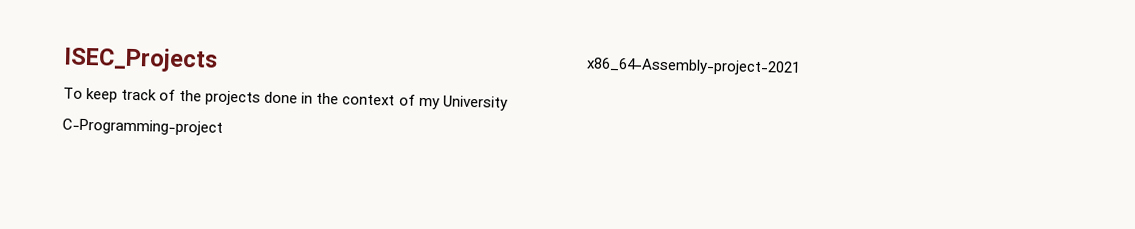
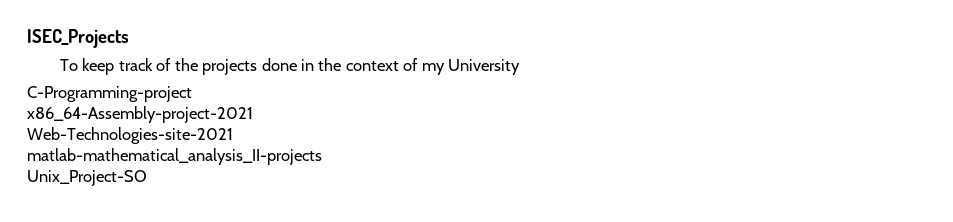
(801, 66) none -> [27,127,233,144] [27,148,322,165] [27,170,147,186] // Web-Technologies-site-2021 // matlab-mathematical_analysis_II-projects // Unix_Project-SO

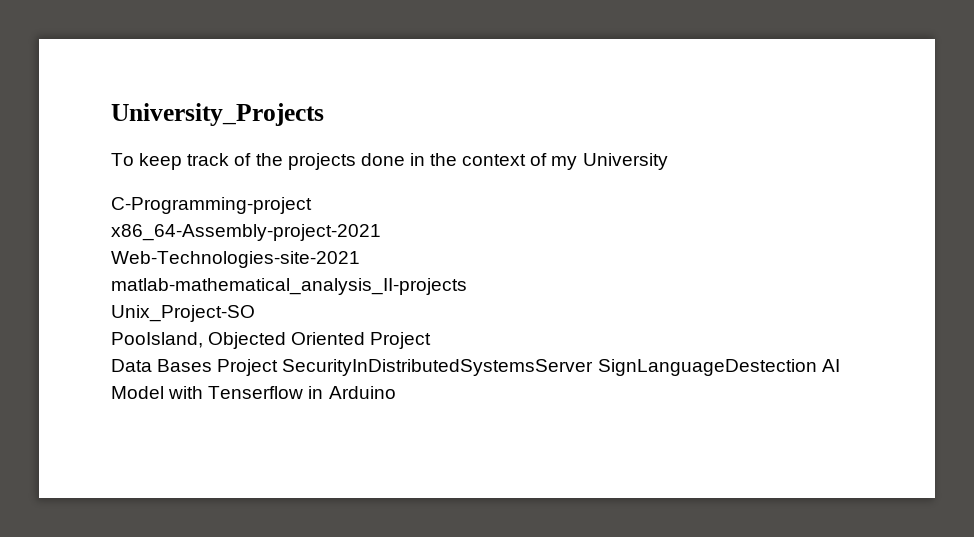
[27,29,129,48] ISEC_Projects -> [111,103,324,126] University_Projects
(147, 178) none -> [111,332,432,349] [111,359,840,376] [111,386,396,399] // PooIsland, Objected Oriented Project // Data Bases Project SecurityInDistributedSystemsServer SignLanguageDestection AI Model with Tenserflow in Arduino

